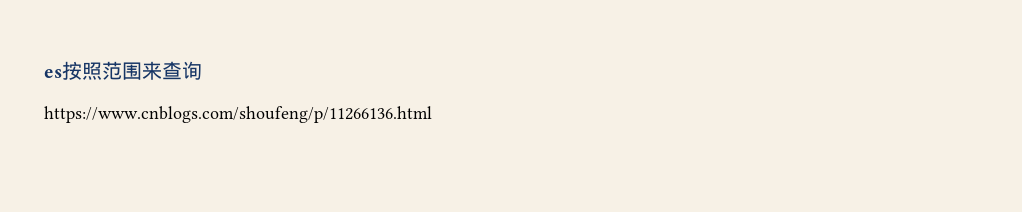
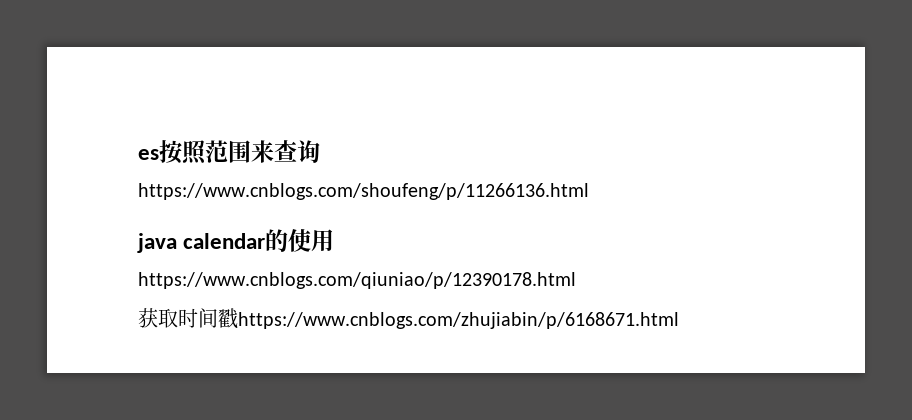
(432, 114) none -> [137,229,335,253] [138,272,576,289] [138,308,679,329] // java calendar的使用 // https://www.cnblogs.com/qiuniao/p/12390178.html // 获取时间戳https://www.cnblogs.com/zhujiabin/p/6168671.html

